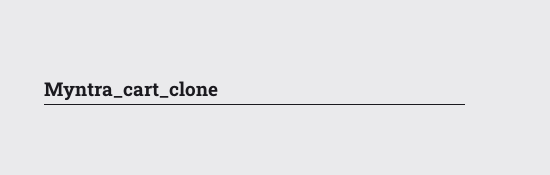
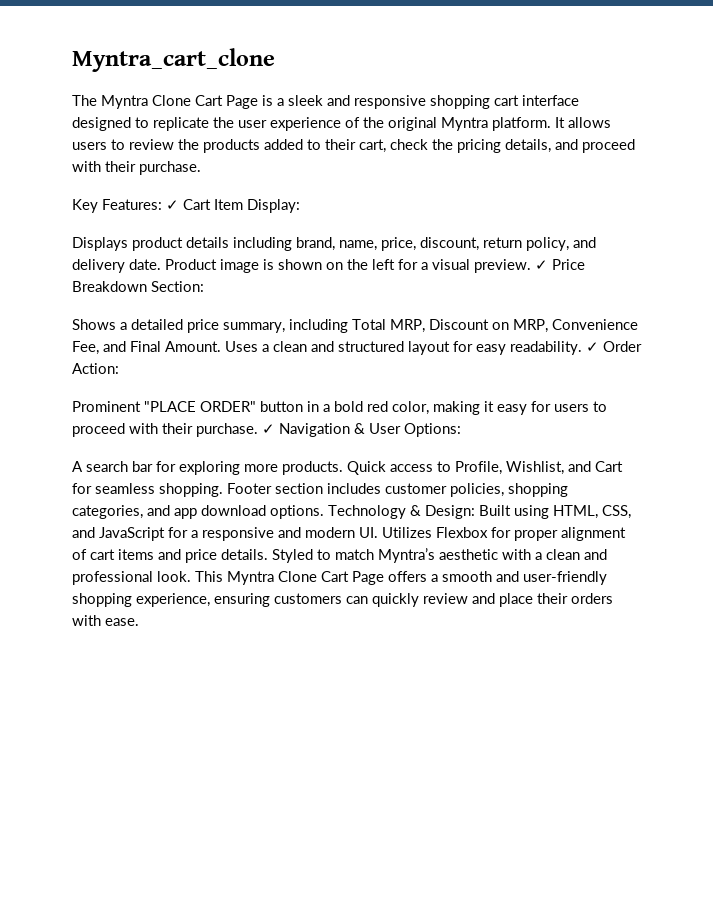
(218, 91) none -> [72,95,579,109] [72,117,611,131] [72,139,635,153] [72,161,201,175] [72,199,300,213] [72,237,596,251] [72,259,585,273] [72,281,204,292] [72,319,638,333] [72,341,642,355] [72,363,119,374] [72,401,607,415] [72,423,461,437] [72,461,623,475] [72,483,568,497] [72,505,631,519] [72,527,626,541] [72,548,607,563] [72,571,607,585] [72,593,613,607] [72,615,139,626] // The Myntra Clone Cart Page is a sleek and responsive shopping cart interface designed to replicate the user experience of the original Myntra platform. It allows users to review the products added to their cart, check the pricing details, and proceed with their purchase. // Key Features: ✓ Cart Item Display: // Displays product details including brand, name, price, discount, return policy, and delivery date. Product image is shown on the left for a visual preview. ✓ Price Breakdown Section: // Shows a detailed price summary, including Total MRP, Discount on MRP, Convenience Fee, and Final Amount. Uses a clean and structured layout for easy readability. ✓ Order Action: // Prominent "PLACE ORDER" button in a bold red color, making it easy for users to proceed with their purchase. ✓ Navigation & User Options: // A search bar for exploring more products. Quick access to Profile, Wishlist, and Cart for seamless shopping. Footer section includes customer policies, shopping categories, and app download options. Technology & Design: Built using HTML, CSS, and JavaScript for a responsive and modern UI. Utilizes Flexbox for proper alignment of cart items and price details. Styled to match Myntra’s aesthetic with a clean and professional look. This Myntra Clone Cart Page offers a smooth and user-friendly shopping experience, ensuring customers can quickly review and place their orders with ease.

